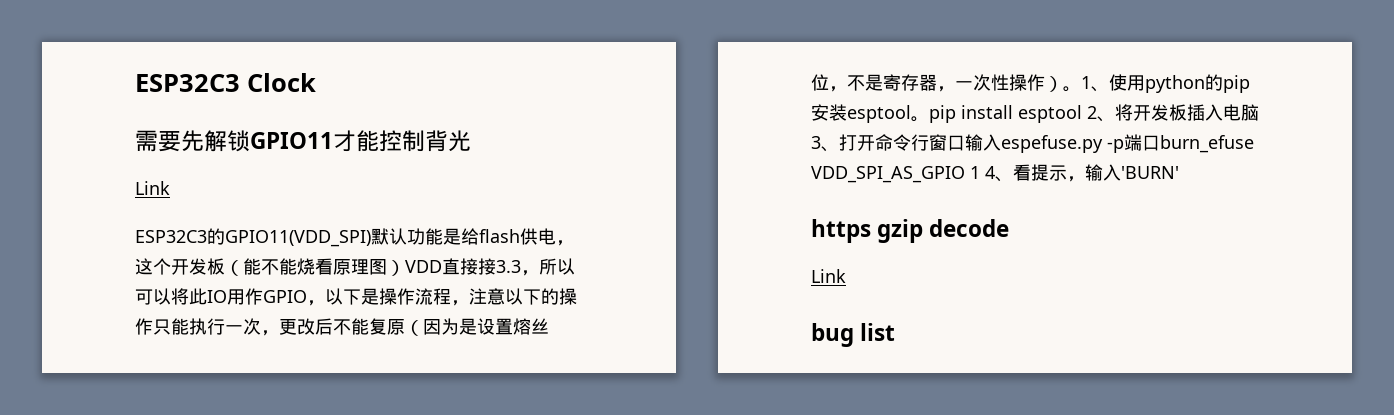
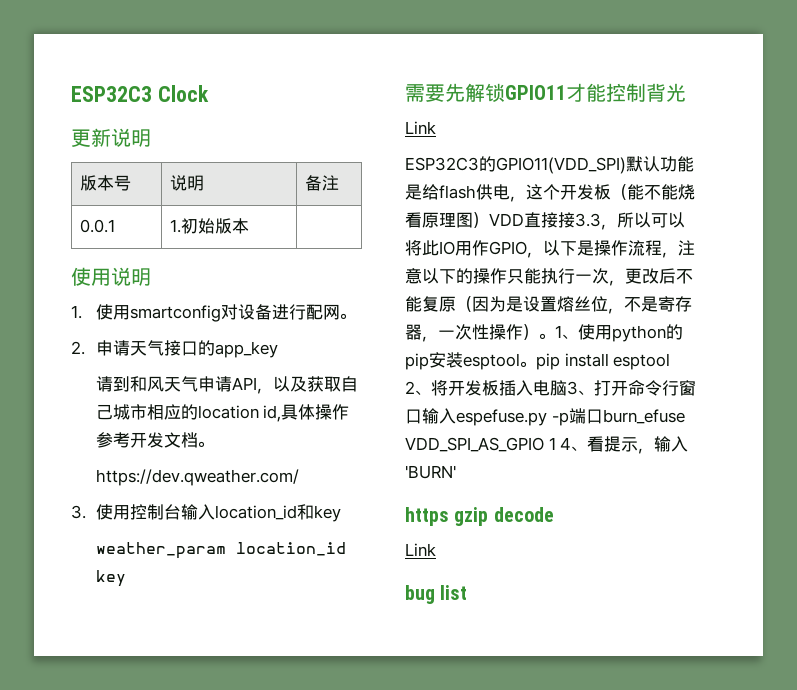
(316, 82) none -> [71,128,151,147] [79,175,131,191] [169,175,204,191] [304,175,339,191] [79,219,115,233] [169,218,249,234] [71,267,151,286] [71,304,356,322] [71,340,278,358] [95,376,358,394] [95,404,350,422] [95,432,214,448] [95,469,299,486] [71,504,341,522] [95,542,346,559] [95,570,126,587] // 更新说明 // 版本号 | 说明 | 备注 // 0.0.1 | 1.初始版本 | // 使用说明 // 1.使用smartconfig对设备进行配网。 // 2.申请天气接口的app_key // 请到和风天气申请API，以及获取自己城市相应的location id,具体操作参考开发文档。 // https://dev.qweather.com/ // 3.使用控制台输入location_id和key // weather_param location_id key

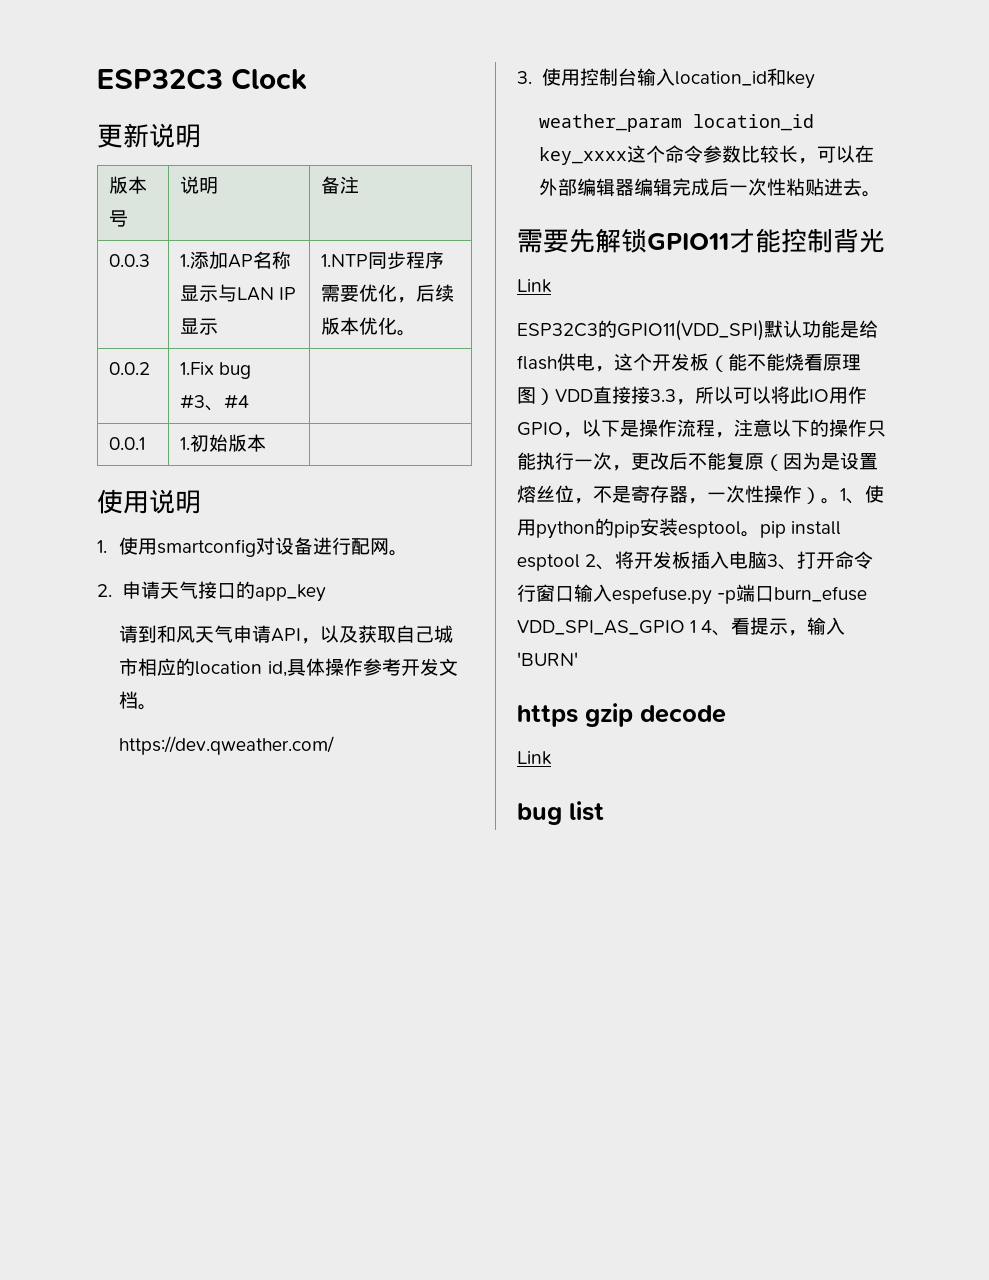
(339, 183) none -> [108,254,150,267] [179,251,291,269] [179,284,296,302] [179,318,218,335] [320,251,444,270] [320,284,454,303] [320,317,416,336] [108,362,150,375] [179,362,251,379] [179,394,249,411] // 0.0.3 | 1.添加AP名称显示与LAN IP显示 | 1.NTP同步程序需要优化，后续版本优化。 // 0.0.2 | 1.Fix bug #3、#4 |
[95,570,126,587] key -> [539,145,875,165] [539,178,882,197] key_xxxx这个命令参数比较长，可以在外部编辑器编辑完成后一次性粘贴进去。

